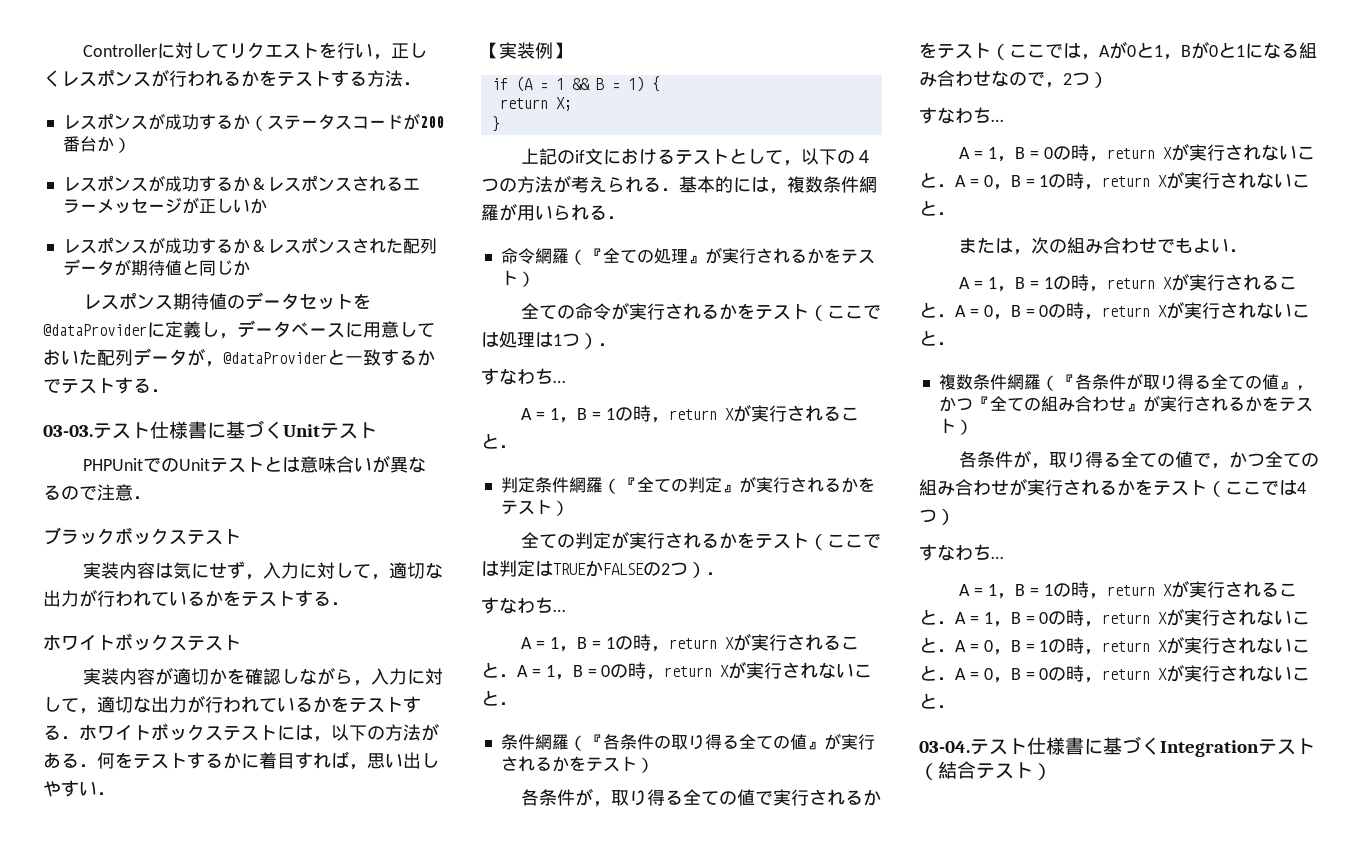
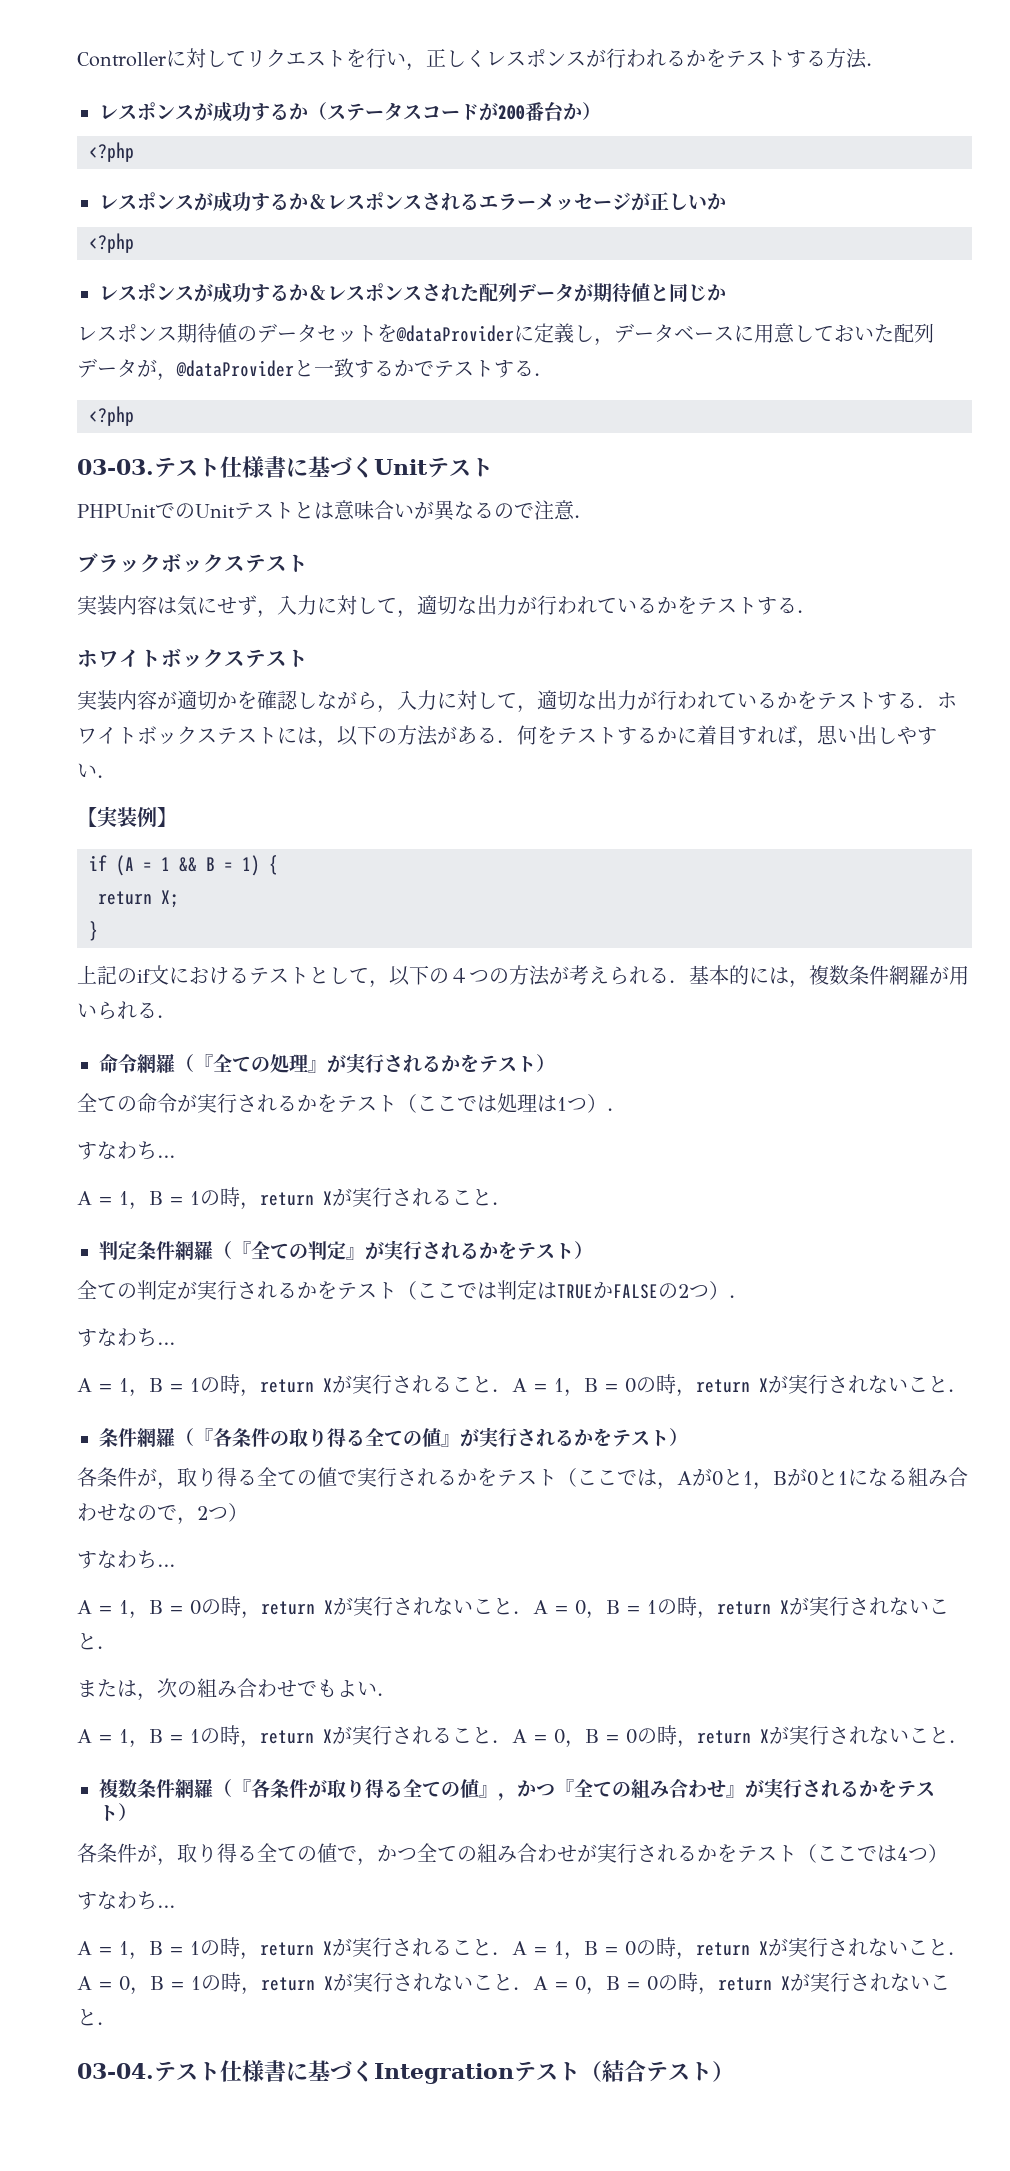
(131, 145) none -> [89,142,134,162] // <?php
(267, 206) none -> [89,233,134,253] // <?php
(169, 390) none -> [89,406,134,426] // <?php

